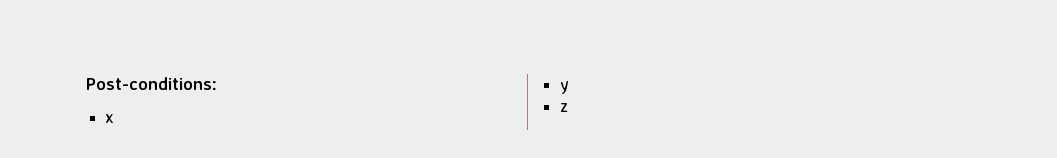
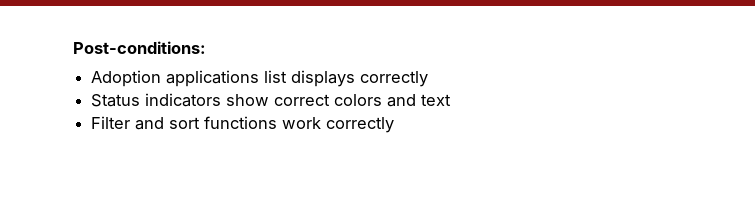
[105,114,115,123] [560,81,570,94] [560,103,569,112] x // y // z -> [91,70,429,87] [91,93,452,107] [91,116,395,133] Adoption applications list displays correctly // Status indicators show correct colors and text // Filter and sort functions work correctly

